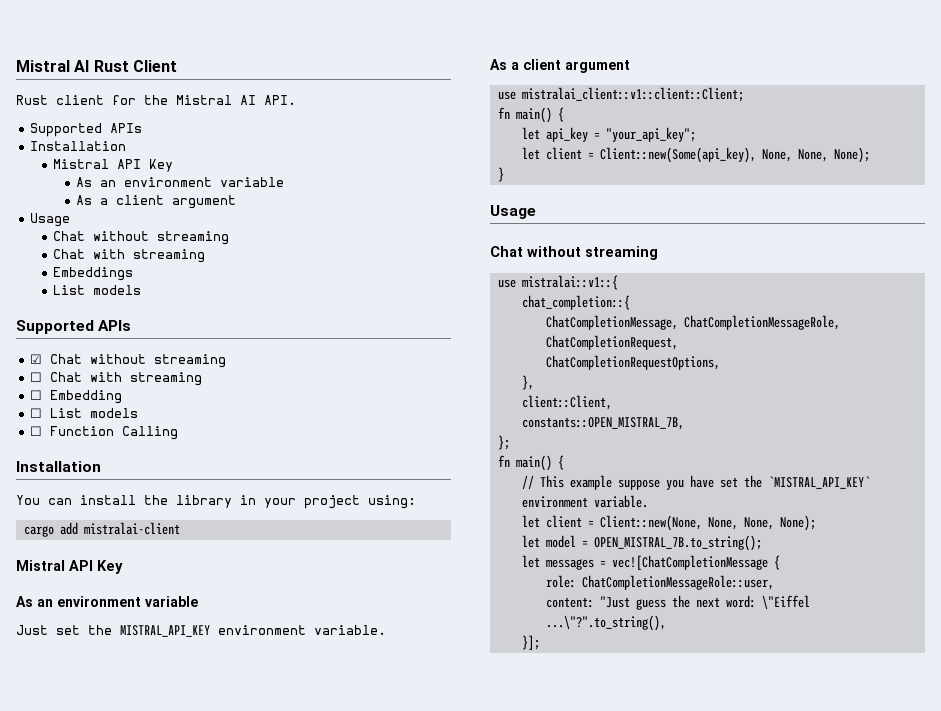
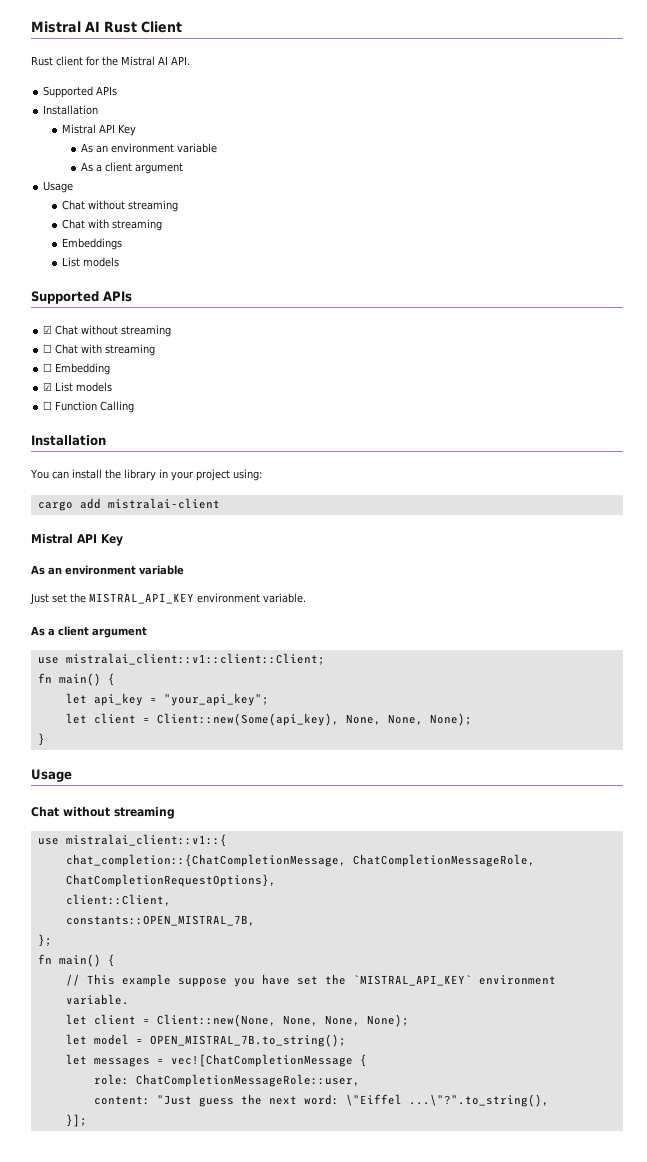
[30,408,43,418] ☐ -> [43,382,53,391] ☑
[521,275,618,290] [521,295,630,310] [545,315,840,330] [545,335,678,350] [545,355,720,370] [521,375,534,390] mistralai::v1::{ // chat_completion::{ // ChatCompletionMessage, ChatCompletionMessageRole, ChatCompletionRequest, // ChatCompletionRequestOptions, // }, -> [65,834,227,847] [65,854,535,867] [65,874,276,887] mistralai_client::v1::{ // chat_completion::{ChatCompletionMessage, ChatCompletionMessageRole, ChatCompletionRequestOptions},

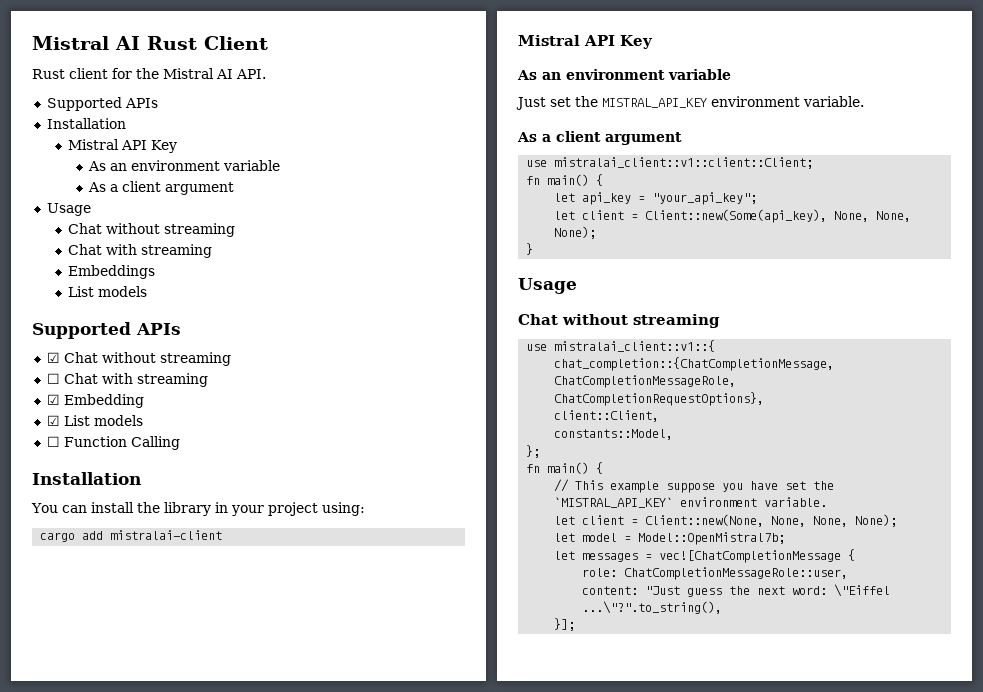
[43,363,53,372] ☐ -> [46,394,60,405] ☑
[65,915,255,926] constants::OPEN_MISTRAL_7B, -> [554,429,674,440] constants::Model,
[149,1034,346,1047] OPEN_MISTRAL_7B.to_string(); -> [638,532,786,545] Model::OpenMistral7b;

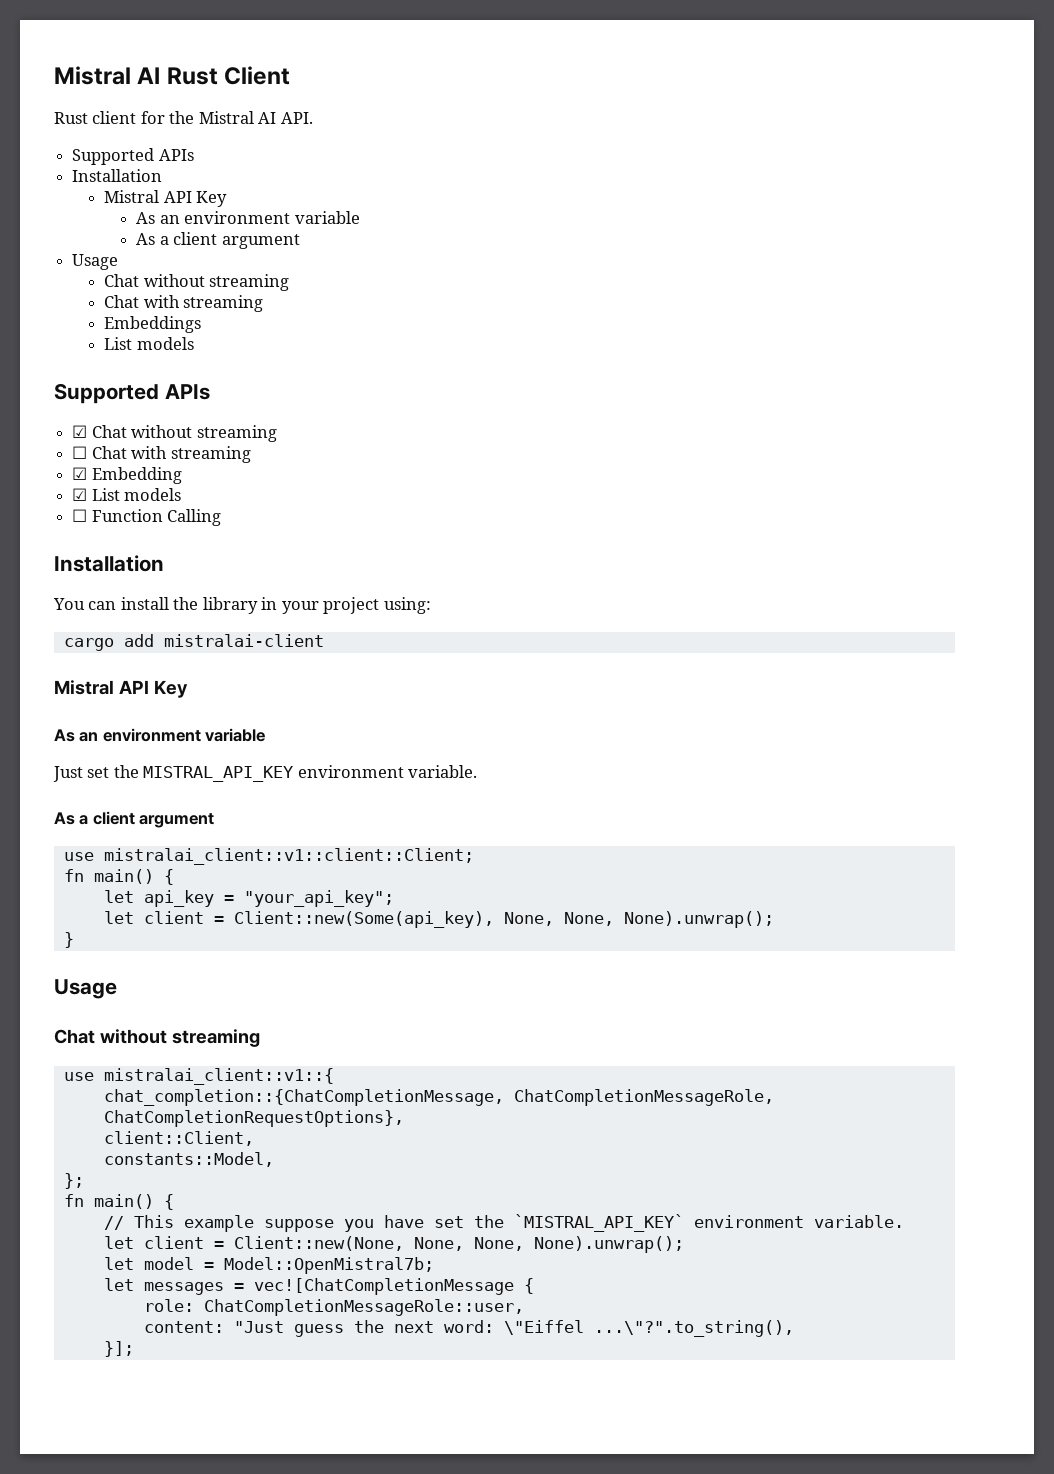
[554,226,597,239] None); -> [623,911,774,928] None).unwrap();
[855,514,898,527] None); -> [533,1236,684,1253] None).unwrap();

